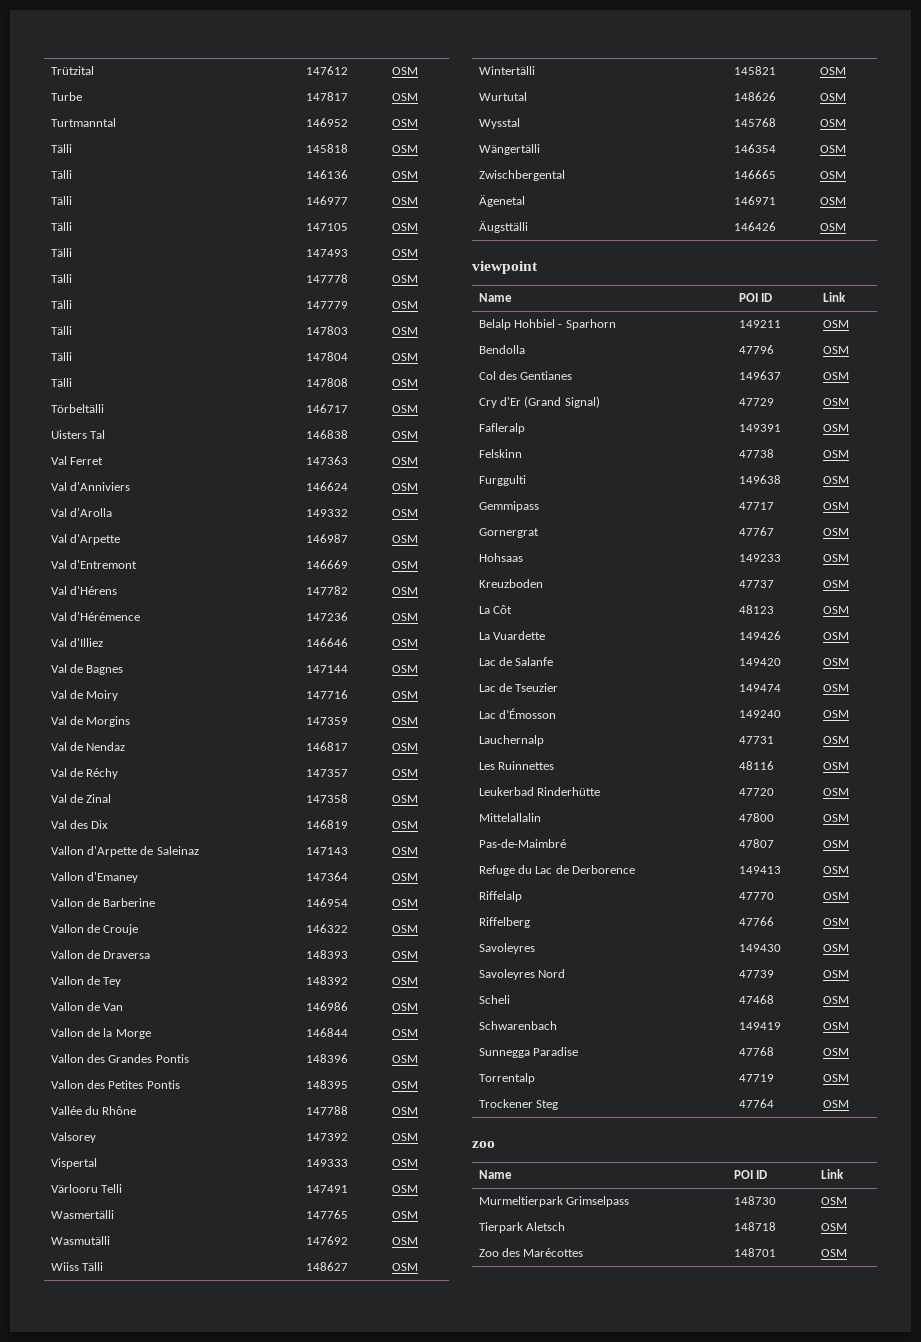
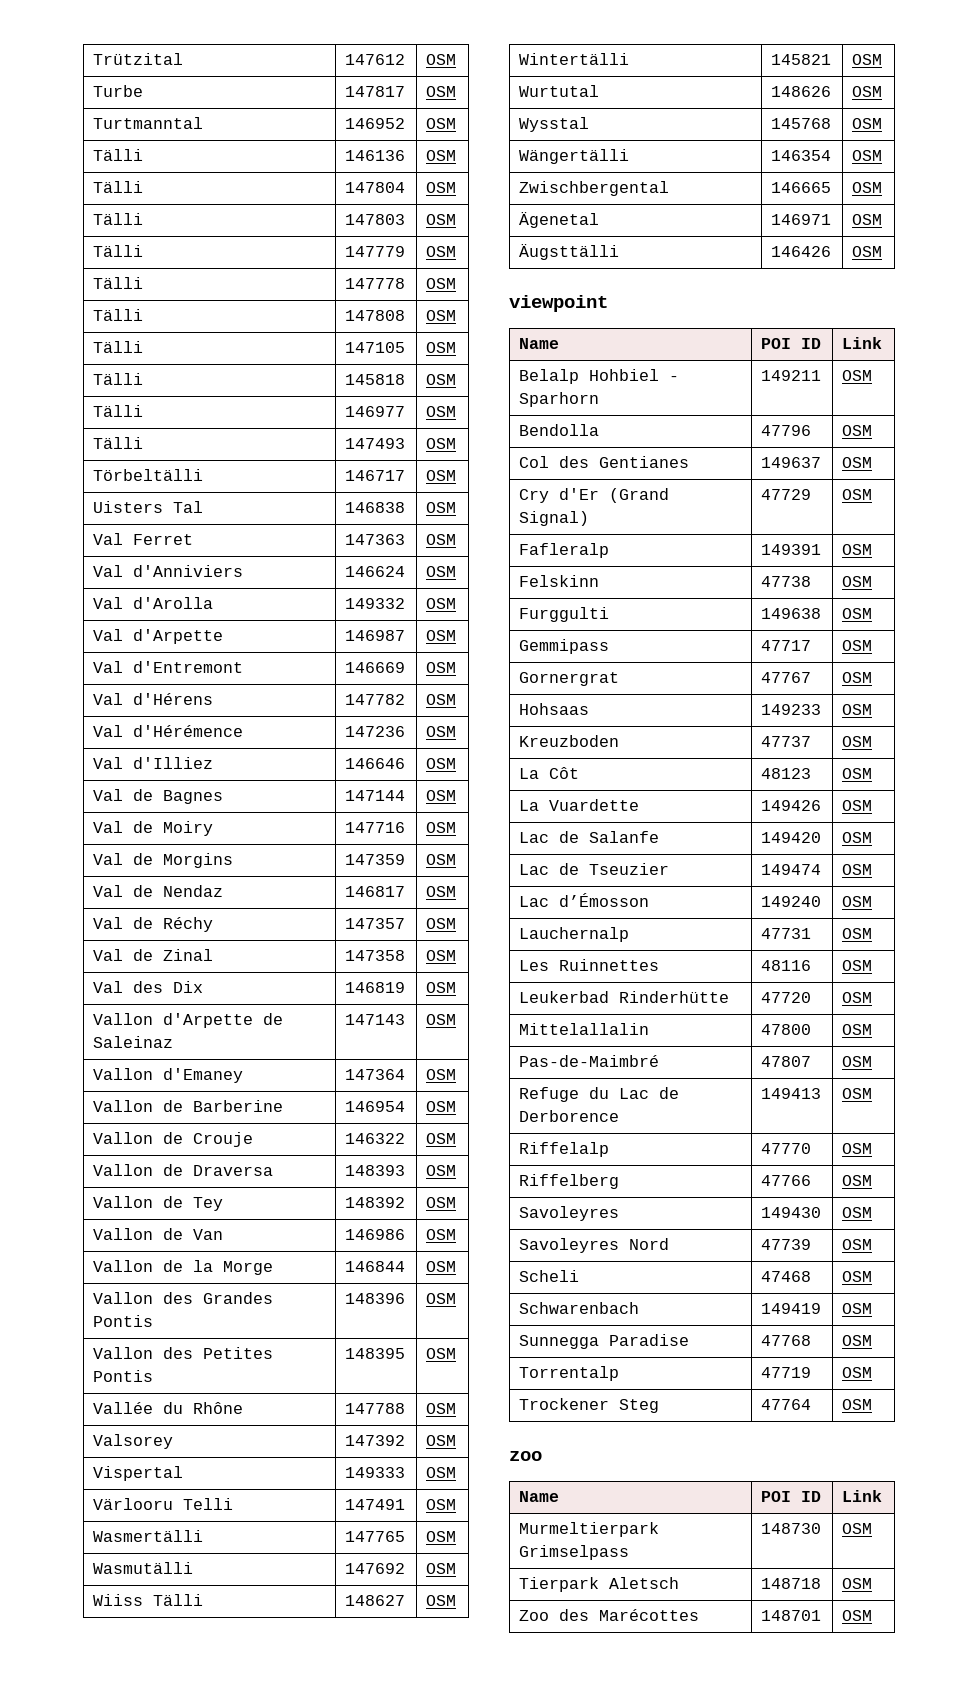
[305,144,348,153] [391,145,418,153] [50,170,72,179] [305,170,348,179] 145818 | OSM // Tälli | 146136 -> [345,150,406,161] [426,150,457,161] [93,181,144,193] [345,182,406,193] [426,182,457,193] [93,213,144,225] [345,214,406,225] [426,214,457,225] [93,245,144,257] [345,246,406,257] [426,246,457,257] [93,277,144,289] [345,278,406,289] [426,278,457,289] [93,309,144,321] [345,310,406,321] [426,310,457,321] [93,341,144,353] [345,342,406,353] [426,342,457,353] [93,373,144,385] [345,374,406,385] 146136 | OSM // Tälli | 147804 | OSM // Tälli | 147803 | OSM // Tälli | 147779 | OSM // Tälli | 147778 | OSM // Tälli | 147808 | OSM // Tälli | 147105 | OSM // Tälli | 145818
[50,222,72,231] [305,223,348,231] [391,223,418,231] // Tälli | 147105 | OSM -> (457, 411) none
[50,274,72,283] [305,274,348,283] [391,275,418,283] [50,300,72,309] [305,301,348,309] [391,301,418,309] [50,326,72,335] [305,326,348,335] [391,327,418,335] [50,352,72,361] [305,352,348,361] [391,353,418,361] [50,378,72,387] [305,378,348,387] [391,379,418,387] // Tälli | 147778 | OSM // Tälli | 147779 | OSM // Tälli | 147803 | OSM // Tälli | 147804 | OSM // Tälli | 147808 | OSM -> (457, 443) none

